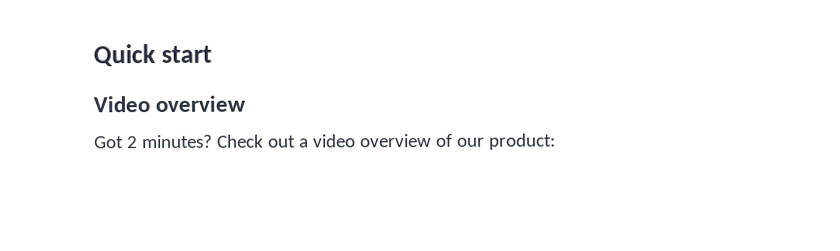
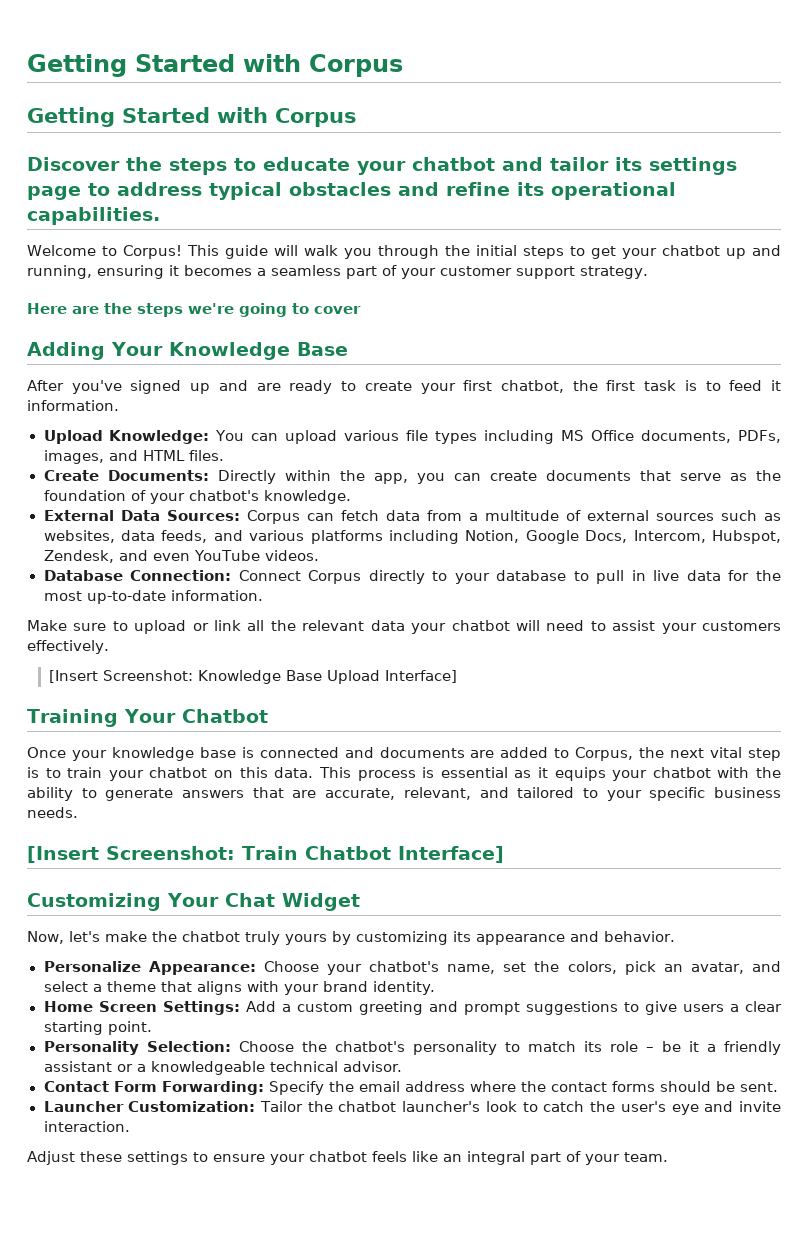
[93,44,213,67] [93,95,247,113] [94,133,556,150] Quick start // Video overview // Got 2 minutes? Check out a video overview of our product: -> [27,54,403,77] [27,107,357,127] [27,157,737,175] [27,182,676,200] [27,207,160,225] [27,245,782,259] [27,265,648,279] [27,303,361,317] [27,342,348,360] [27,380,781,394] [27,400,119,411] [43,430,781,444] [43,450,224,464] [43,470,782,484] [43,490,351,504] [43,510,782,524] [43,530,781,544] [43,550,320,563] [43,570,782,584] [43,590,263,604] [27,620,781,634] [27,640,109,654] [48,670,457,684] [27,709,268,727] [27,747,781,761] [27,767,781,781] [27,787,782,801] [27,807,78,818] [27,846,504,863] [27,893,360,911] [27,931,675,945] [43,961,781,975] [43,981,436,995] [43,1001,783,1015] [43,1021,152,1035] [43,1041,782,1055] [43,1061,403,1075] [43,1081,778,1095] [43,1101,782,1115] [43,1121,130,1132] [27,1151,668,1165] Getting Started with Corpus // Getting Started with Corpus // Discover the steps to educate your chatbot and tailor its settings page to address typical obstacles and refine its operational capabilities. // Welcome to Corpus! This guide will walk you through the initial steps to get your chatbot up and running, ensuring it becomes a seamless part of your customer support strategy. // Here are the steps we're going to cover // Adding Your Knowledge Base // After you've signed up and are ready to create your first chatbot, the first task is to feed it information. // Upload Knowledge: You can upload various file types including MS Office documents, PDFs, images, and HTML files. // Create Documents: Directly within the app, you can create documents that serve as the foundation of your chatbot's knowledge. // External Data Sources: Corpus can fetch data from a multitude of external sources such as websites, data feeds, and various platforms including Notion, Google Docs, Intercom, Hubspot, Zendesk, and even YouTube videos. // Database Connection: Connect Corpus directly to your database to pull in live data for the most up-to-date information. // Make sure to upload or link all the relevant data your chatbot will need to assist your customers effectively. // [Insert Screenshot: Knowledge Base Upload Interface] // Training Your Chatbot // Once your knowledge base is connected and documents are added to Corpus, the next vital step is to train your chatbot on this data. This process is essential as it equips your chatbot with the ability to generate answers that are accurate, relevant, and tailored to your specific business needs. // [Insert Screenshot: Train Chatbot Interface] // Customizing Your Chat Widget // Now, let's make the chatbot truly yours by customizing its appearance and behavior. // Personalize Appearance: Choose your chatbot's name, set the colors, pick an avatar, and select a theme that aligns with your brand identity. // Home Screen Settings: Add a custom greeting and prompt suggestions to give users a clear starting point. // Personality Selection: Choose the chatbot's personality to match its role – be it a friendly assistant or a knowledgeable technical advisor. // Contact Form Forwarding: Specify the email address where the contact forms should be sent. // Launcher Customization: Tailor the chatbot launcher's look to catch the user's eye and invite interaction. // Adjust these settings to ensure your chatbot feels like an integral part of your team.

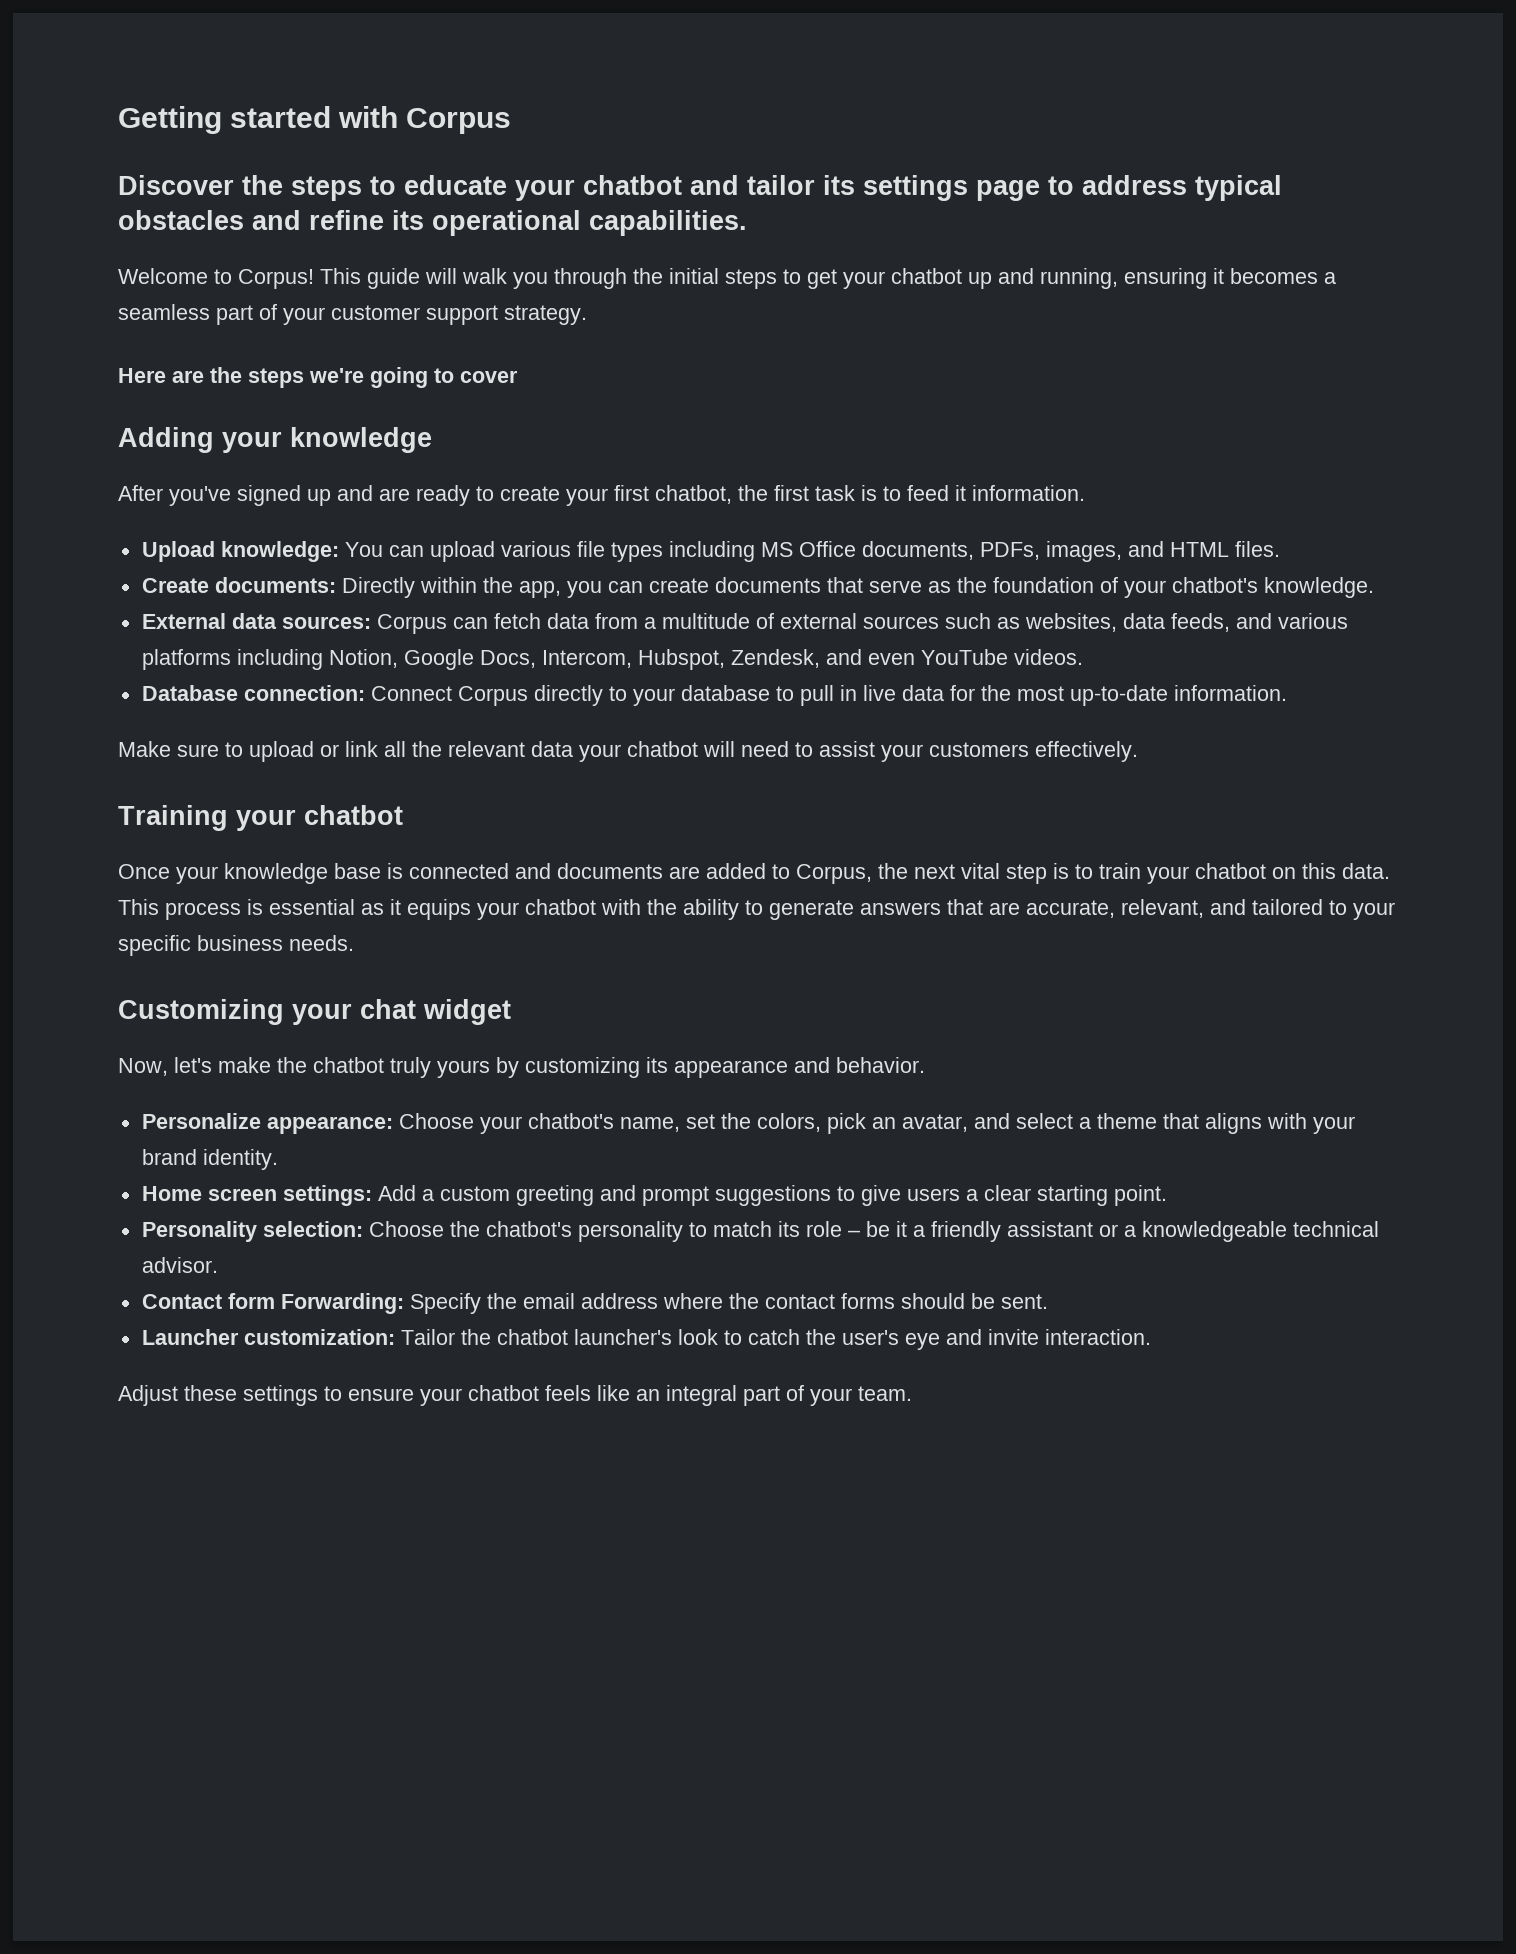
[27,54,403,77] [27,107,210,127] Getting Started with Corpus // Getting Started -> [118,106,332,134] Getting started
[111,342,348,360] Your Knowledge Base -> [222,427,432,453] your knowledge
[109,430,210,444] Knowledge: -> [220,541,339,562] knowledge:
[107,470,209,481] Documents: -> [214,577,336,593] documents:
[120,510,240,521] Data Sources: -> [231,613,371,629] data sources:
[130,570,232,581] Connection: -> [243,685,365,701] connection:
[48,670,457,684] // [Insert Screenshot: Knowledge Base Upload Interface] -> (1138, 751) none
[123,709,268,723] Your Chatbot -> [236,805,403,831] your chatbot
[27,846,504,863] [27,893,360,911] [Insert Screenshot: Train Chatbot Interface] // Customizing Your Chat Widget -> [118,999,511,1025] Customizing your chat widget
[148,961,256,975] Appearance: -> [266,1116,393,1134] appearance:
[98,1001,240,1015] Screen Settings: -> [207,1185,372,1206] screen settings:
[146,1041,231,1052] Selection: -> [262,1221,363,1237] selection:
[113,1081,157,1092] Form -> [227,1293,275,1309] form
[128,1101,256,1112] Customization: -> [243,1329,395,1345] customization:

